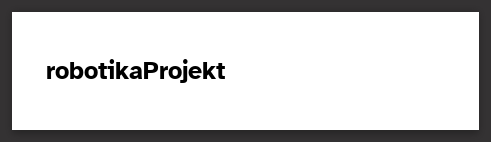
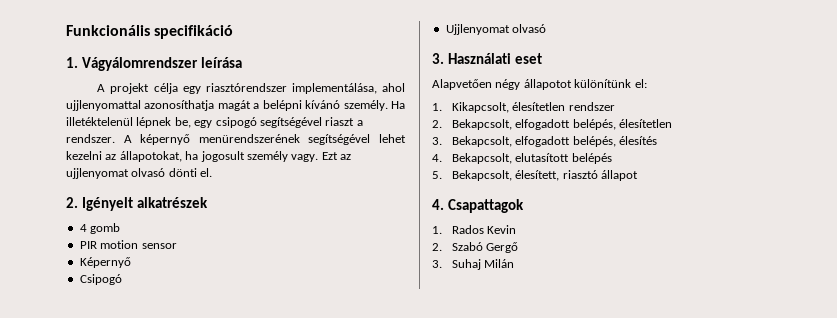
[46,59,225,83] robotikaProjekt -> [66,25,234,39] [66,57,242,71] [97,83,405,94] [66,100,405,111] [66,117,363,128] [66,134,406,145] [66,151,351,162] [66,168,213,179] [66,197,208,211] [79,223,121,234] [79,240,177,249] [79,257,131,268] [79,274,122,285] [445,24,547,35] [432,53,542,64] [432,79,647,90] [432,102,615,113] [432,119,672,130] [432,136,657,147] [432,153,612,164] [432,170,638,181] [432,199,524,213] [432,225,517,234] [432,242,519,253] [432,259,515,270] Funkcionális specifikáció // 1. Vágyálomrendszer leírása // A projekt célja egy riasztórendszer implementálása, ahol ujjlenyomattal azonosíthatja magát a belépni kívánó személy. Ha illetéktelenül lépnek be, egy csipogó segítségével riaszt a rendszer. A képernyő menürendszerének segítségével lehet kezelni az állapotokat, ha jogosult személy vagy. Ezt az ujjlenyomat olvasó dönti el. // 2. Igényelt alkatrészek // 4 gomb // PIR motion sensor // Képernyő // Csipogó // Ujjlenyomat olvasó // 3. Használati eset // Alapvetően négy állapotot különítünk el: // 1. Kikapcsolt, élesítetlen rendszer // 2. Bekapcsolt, elfogadott belépés, élesítetlen // 3. Bekapcsolt, elfogadott belépés, élesítés // 4. Bekapcsolt, elutasított belépés // 5. Bekapcsolt, élesített, riasztó állapot // 4. Csapattagok // 1. Rados Kevin // 2. Szabó Gergő // 3. Suhaj Milán

